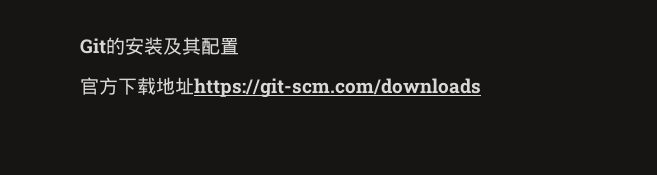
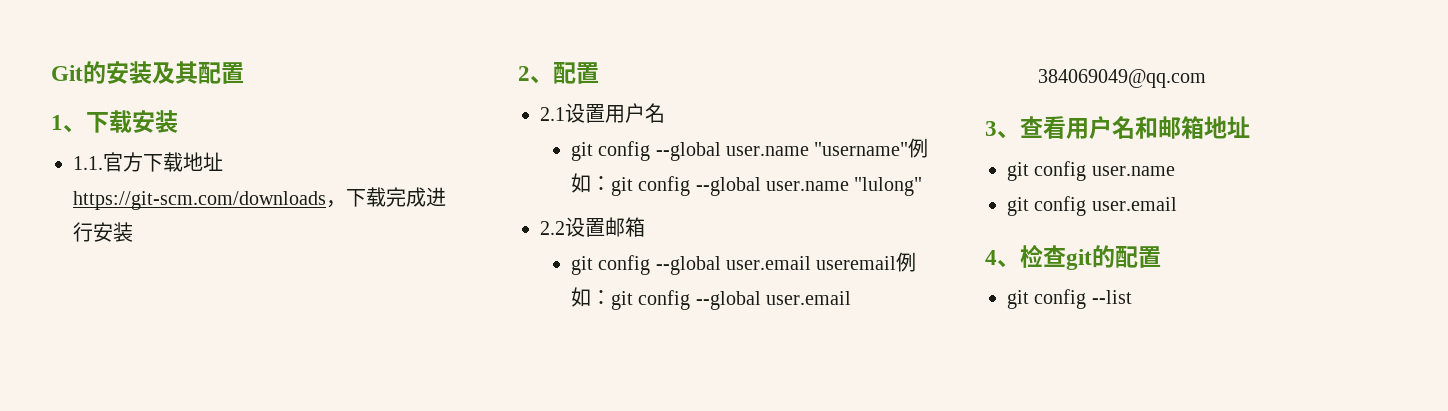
[80,77,481,98] 官方下载地址https://git-scm.com/downloads -> [51,110,178,133] [73,152,223,172] [73,187,446,210] [73,222,133,242] [518,62,599,84] [540,103,665,123] [570,138,929,161] [570,173,923,196] [540,217,645,237] [570,252,917,275] [570,287,852,310] [1037,69,1206,88] [985,116,1250,139] [1007,161,1175,181] [1007,196,1177,216] [985,244,1161,270] [1007,289,1132,309] 1、下载安装 // 1.1.官方下载地址https://git-scm.com/downloads，下载完成进行安装 // 2、配置 // 2.1设置用户名 // git config --global user.name "username"例如：git config --global user.name "lulong" // 2.2设置邮箱 // git config --global user.email useremail例如：git config --global user.email 384069049@qq.com // 3、查看用户名和邮箱地址 // git config user.name // git config user.email // 4、检查git的配置 // git config --list

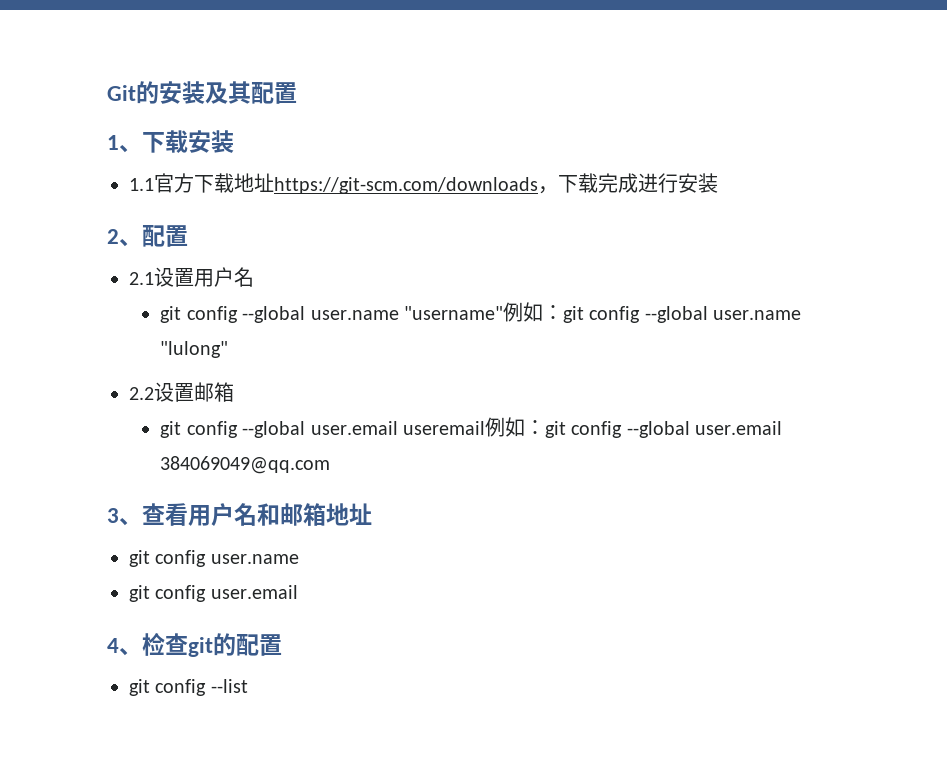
[73,156,103,170] 1.1. -> [129,178,154,191] 1.1

